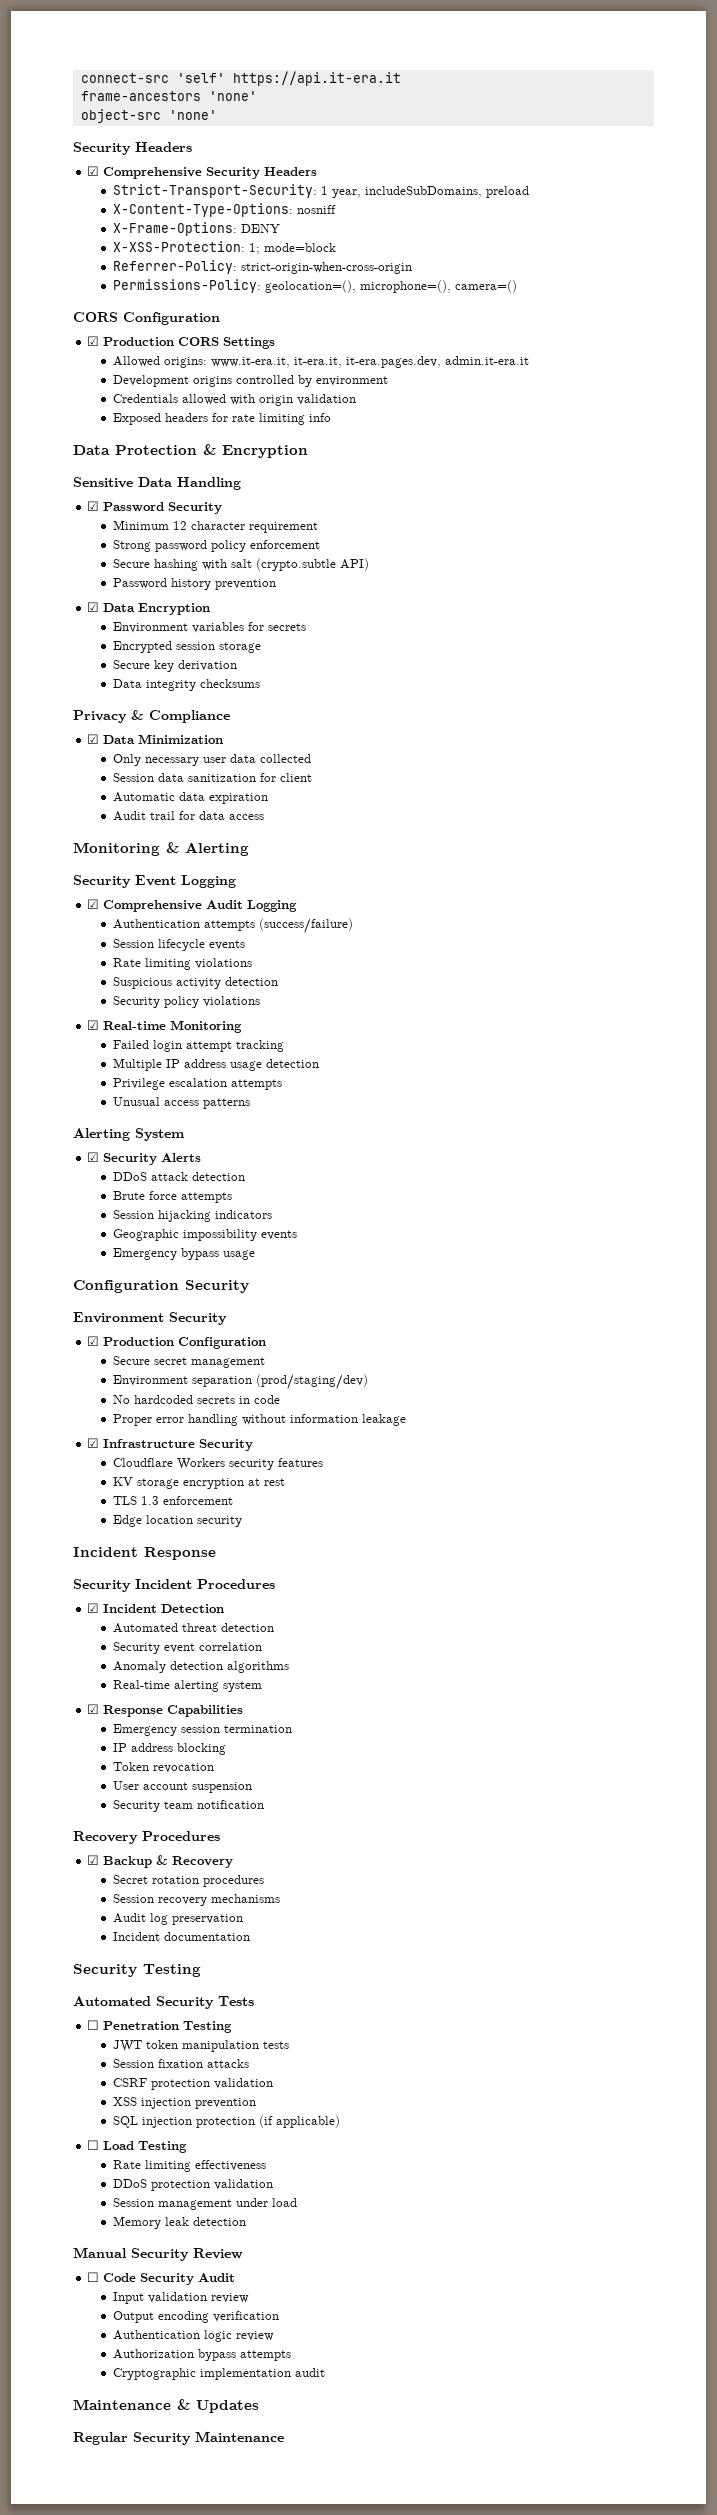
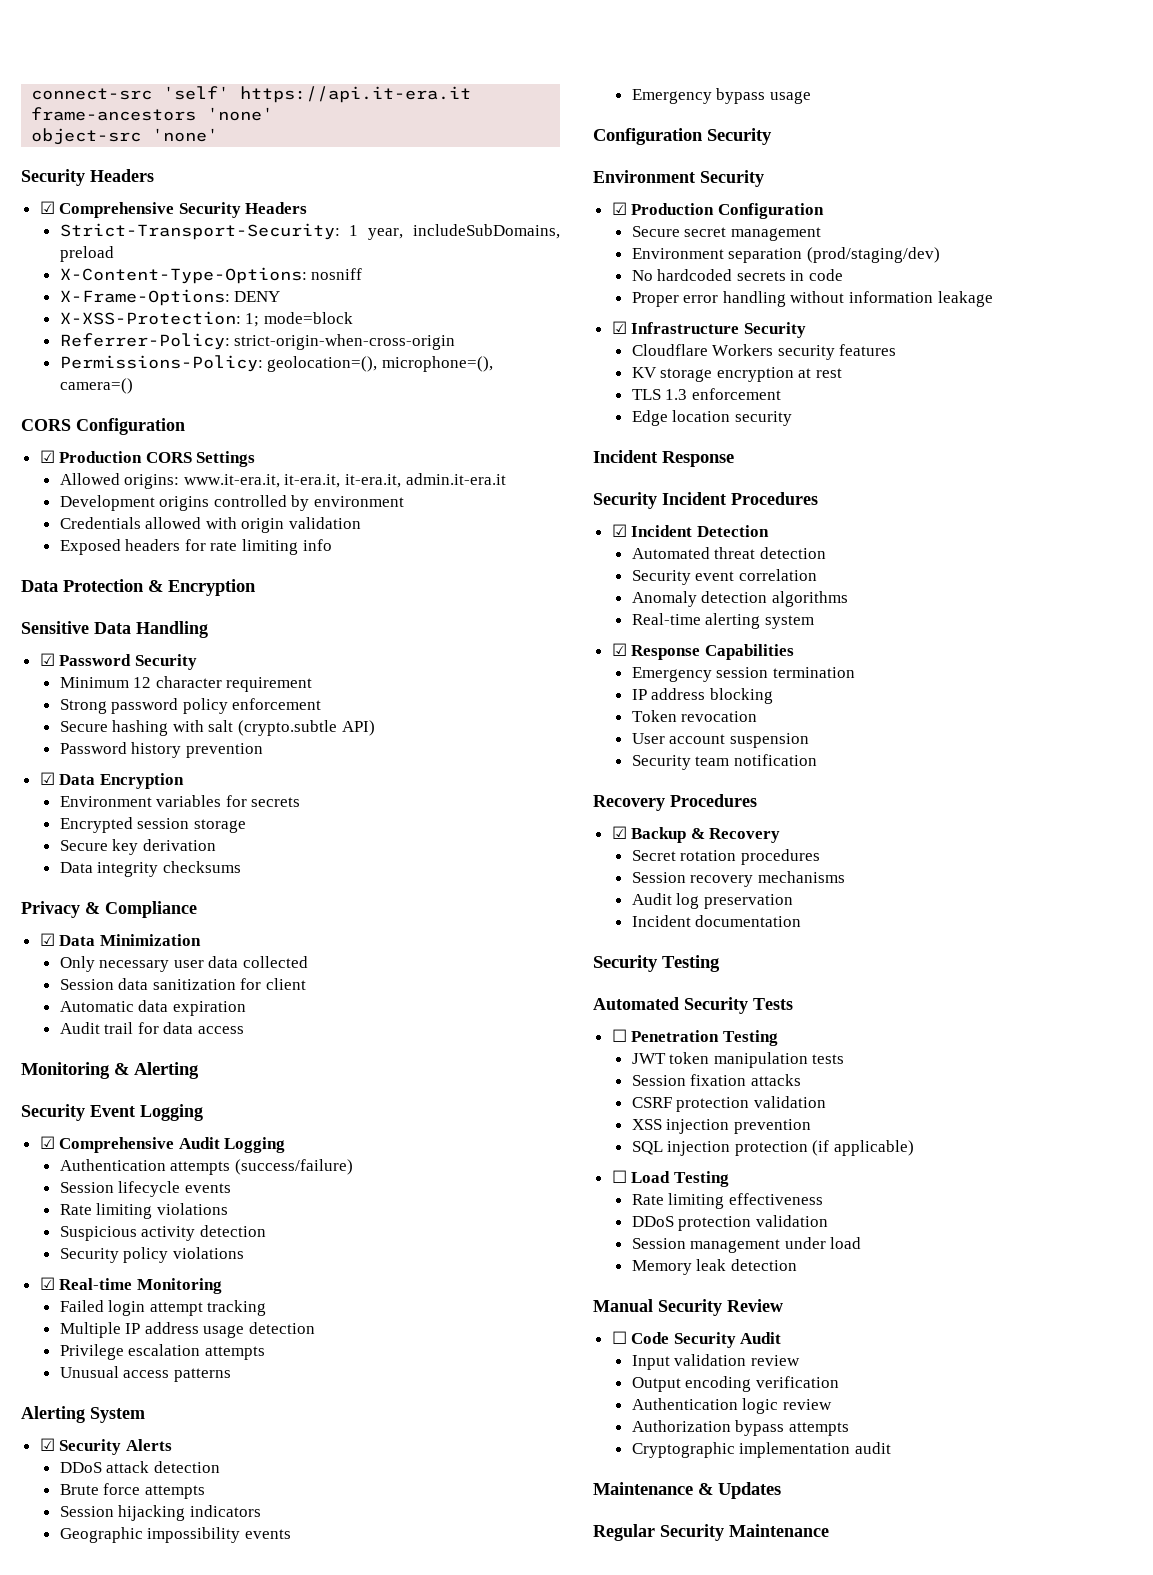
[345,356,441,368] it-era.pages.dev, -> [345,474,402,488] it-era.it,

